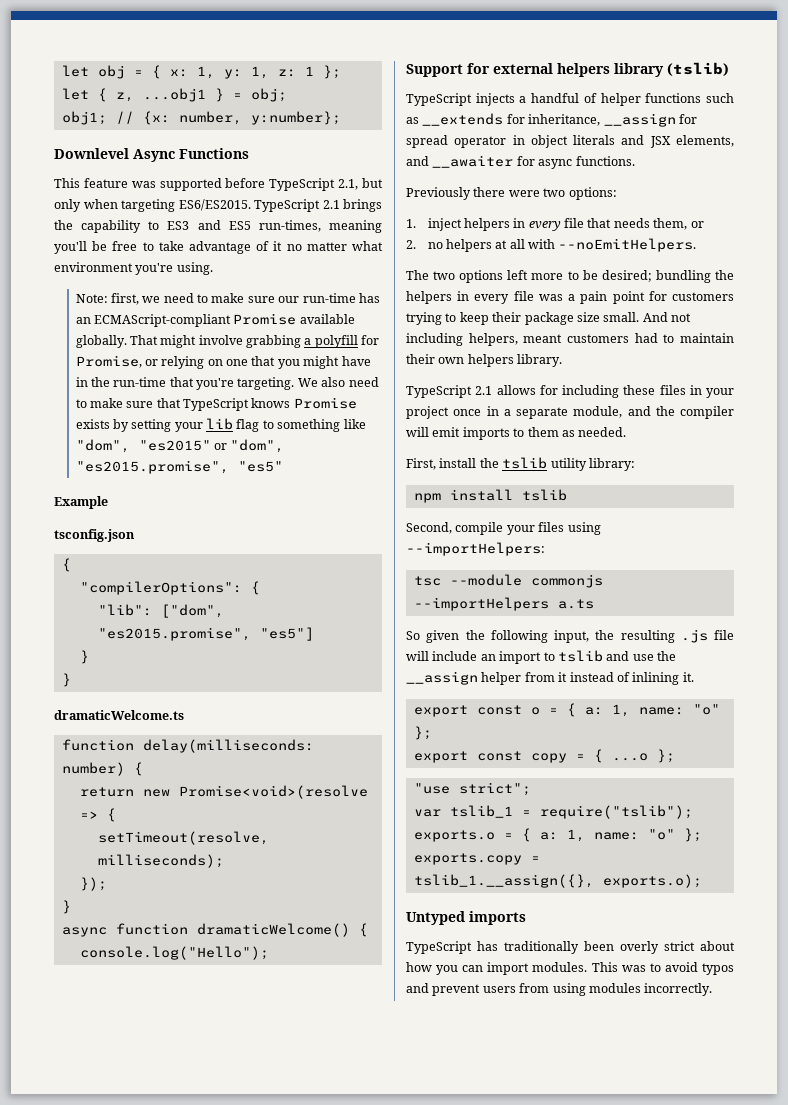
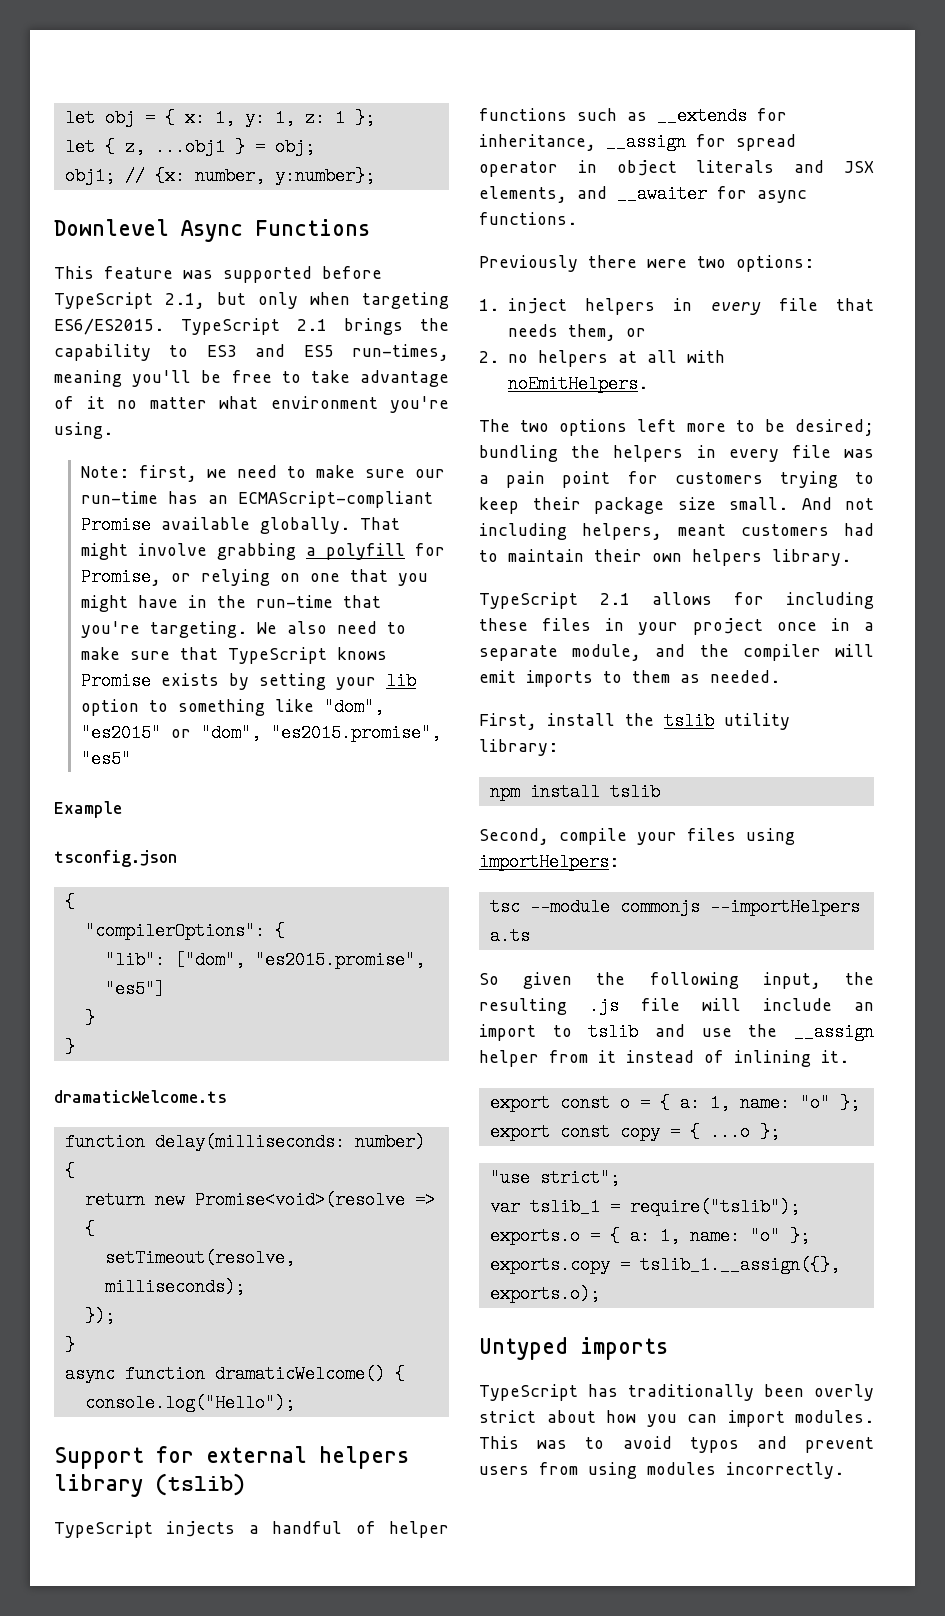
[236,419,260,432] flag -> [80,699,139,716] option
[558,238,697,252] --noEmitHelpers. -> [507,375,648,393] noEmitHelpers.
[406,542,545,556] --importHelpers: -> [479,853,619,871] importHelpers:

